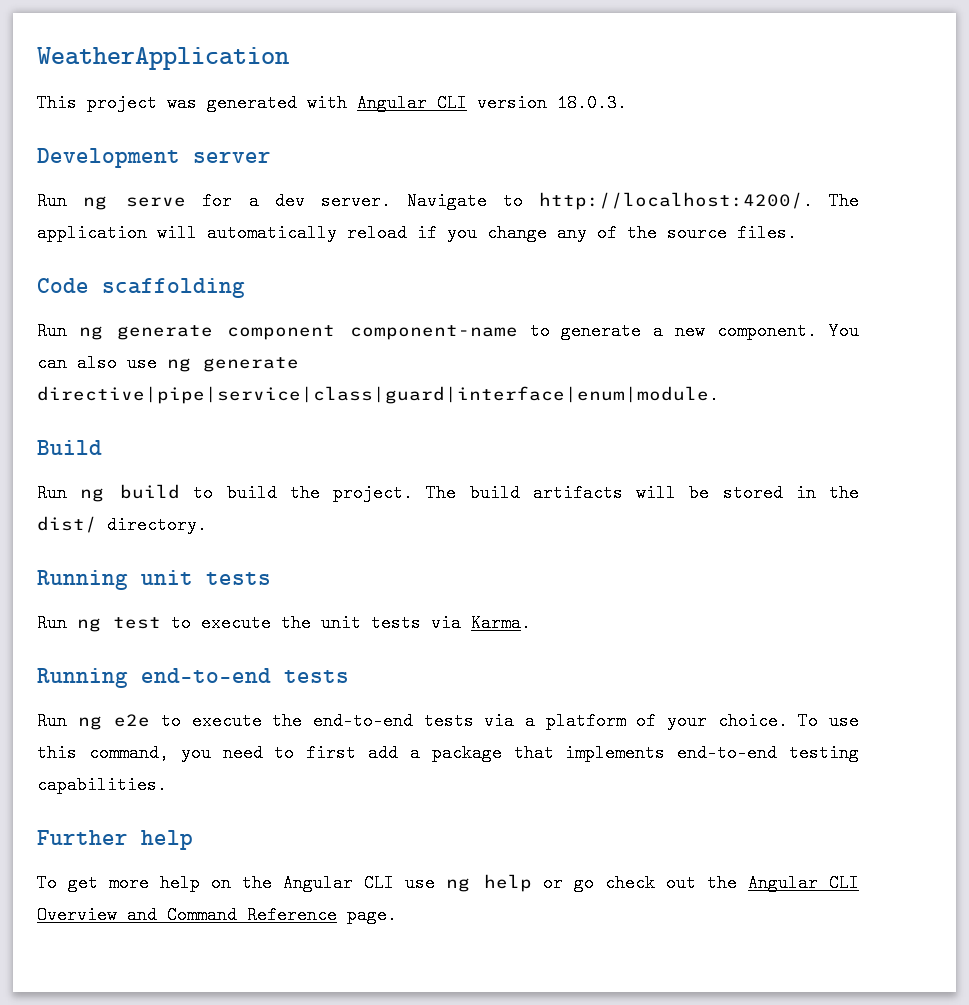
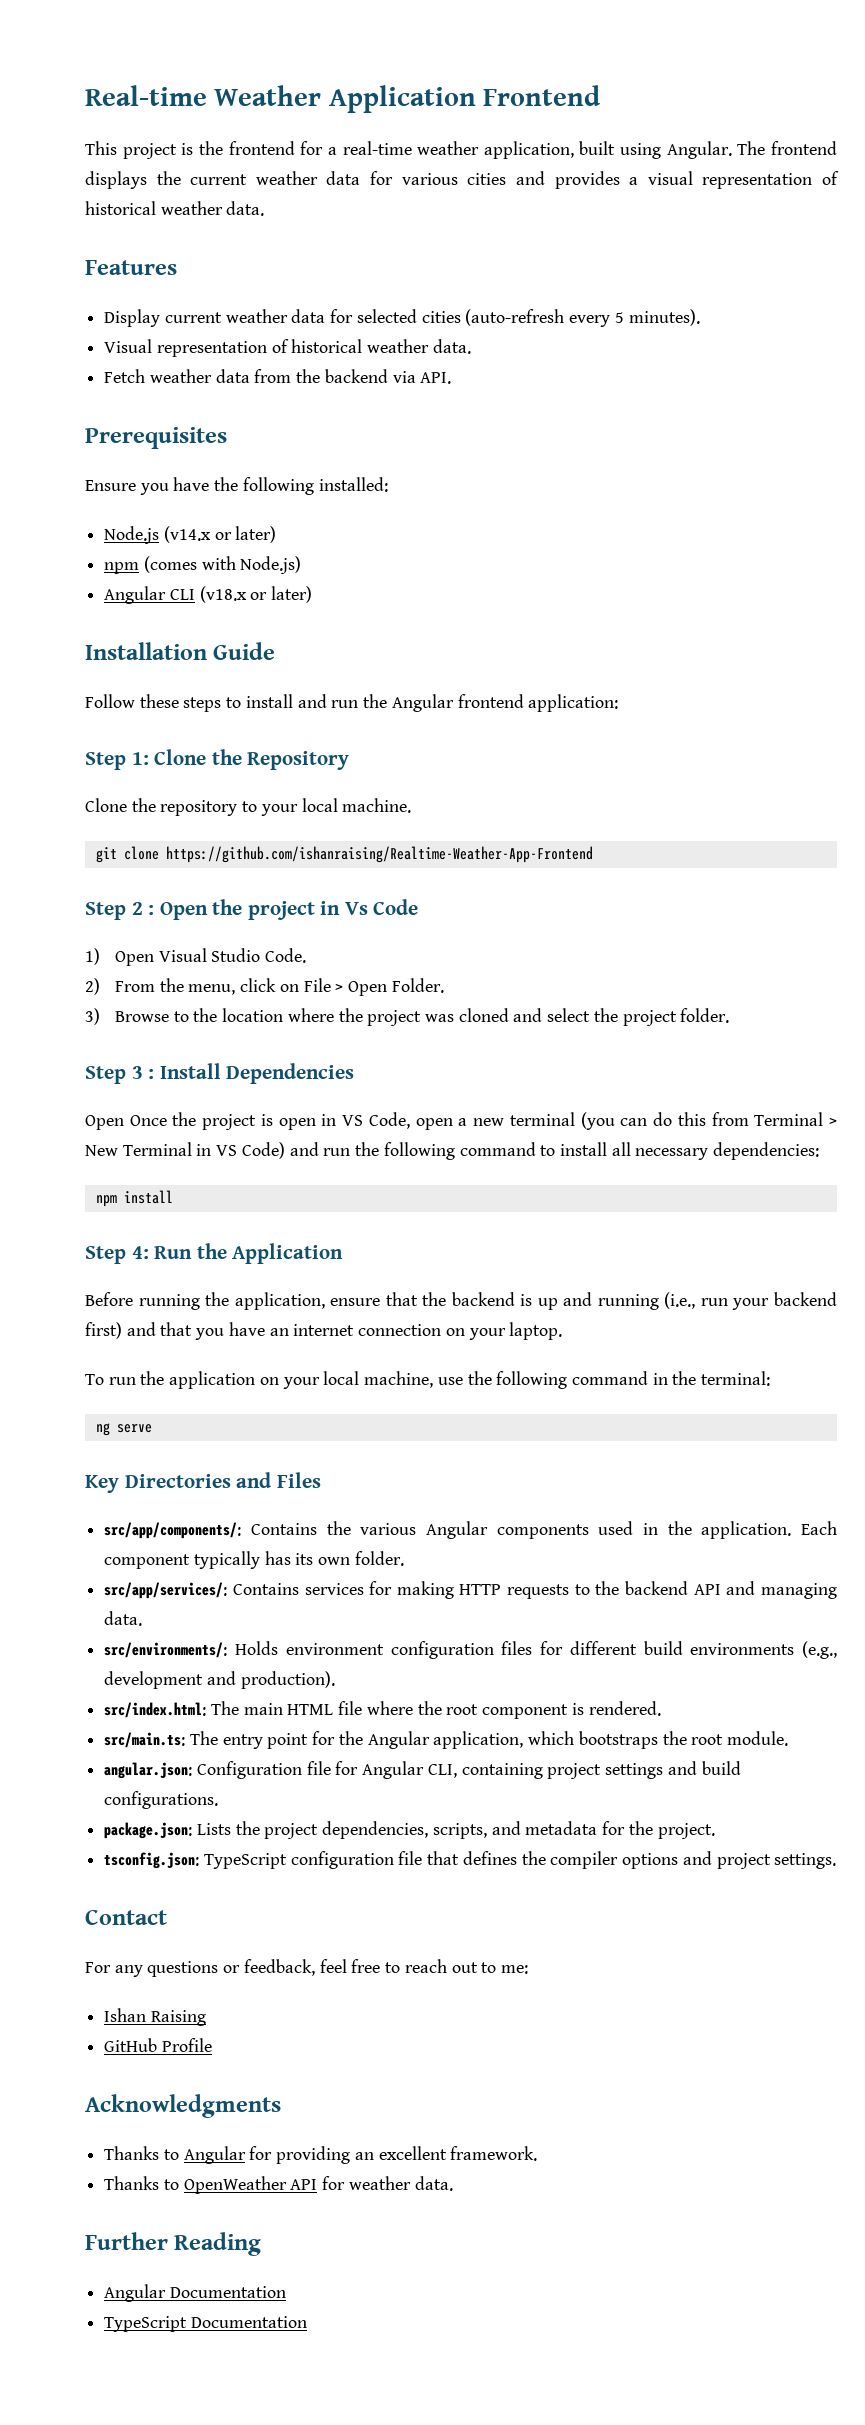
[37,47,290,70] [37,94,627,112] [37,148,271,168] [37,192,859,210] [37,224,797,242] [37,278,245,298] [37,322,859,340] [37,354,299,372] [37,386,719,404] [37,440,102,455] [37,484,859,502] [37,516,207,534] [37,570,271,590] [37,614,531,632] [37,668,349,688] [37,712,859,730] [37,744,860,762] [37,776,167,794] [37,830,193,850] [37,874,859,892] [37,906,397,924] WeatherApplication // This project was generated with Angular CLI version 18.0.3. // Development server // Run ng serve for a dev server. Navigate to http://localhost:4200/. The application will automatically reload if you change any of the source files. // Code scaffolding // Run ng generate component component-name to generate a new component. You can also use ng generate directive|pipe|service|class|guard|interface|enum|module. // Build // Run ng build to build the project. The build artifacts will be stored in the dist/ directory. // Running unit tests // Run ng test to execute the unit tests via Karma. // Running end-to-end tests // Run ng e2e to execute the end-to-end tests via a platform of your choice. To use this command, you need to first add a package that implements end-to-end testing capabilities. // Further help // To get more help on the Angular CLI use ng help or go check out the Angular CLI Overview and Command Reference page. -> [85,85,602,113] [85,141,837,159] [85,171,840,189] [85,201,265,216] [85,260,177,275] [104,309,700,327] [104,339,471,357] [104,369,452,384] [85,427,227,449] [85,477,388,495] [104,526,277,544] [104,556,302,574] [104,586,313,604] [85,642,276,660] [85,694,619,712] [85,749,350,770] [85,798,412,816] [95,846,593,863] [85,899,419,920] [85,948,307,966] [85,978,444,996] [85,1008,730,1026] [85,1063,355,1084] [85,1112,837,1130] [85,1142,820,1160] [95,1190,173,1207] [85,1243,344,1264] [85,1292,837,1310] [85,1322,563,1340] [85,1371,771,1389] [95,1423,152,1436] [85,1472,321,1493] [104,1521,837,1539] [104,1551,404,1569] [104,1581,837,1599] [104,1611,143,1626] [104,1641,837,1659] [104,1671,335,1689] [104,1701,661,1719] [104,1731,788,1749] [104,1761,741,1779] [104,1791,219,1809] [104,1821,715,1839] [104,1851,837,1869] [85,1910,167,1925] [85,1959,528,1977] [104,2008,206,2026] [104,2038,212,2052] [85,2094,281,2118] [104,2146,538,2164] [104,2176,453,2194] [85,2232,262,2256] [104,2284,286,2302] [104,2316,307,2332] Real-time Weather Application Frontend // This project is the frontend for a real-time weather application, built using Angular. The frontend displays the current weather data for various cities and provides a visual representation of historical weather data. // Features // Display current weather data for selected cities (auto-refresh every 5 minutes). // Visual representation of historical weather data. // Fetch weather data from the backend via API. // Prerequisites // Ensure you have the following installed: // Node.js (v14.x or later) // npm (comes with Node.js) // Angular CLI (v18.x or later) // Installation Guide // Follow these steps to install and run the Angular frontend application: // Step 1: Clone the Repository // Clone the repository to your local machine. // git clone https://github.com/ishanraising/Realtime-Weather-App-Frontend // Step 2 : Open the project in Vs Code // 1) Open Visual Studio Code. // 2) From the menu, click on File > Open Folder. // 3) Browse to the location where the project was cloned and select the project folder. // Step 3 : Install Dependencies // Open Once the project is open in VS Code, open a new terminal (you can do this from Terminal > New Terminal in VS Code) and run the following command to install all necessary dependencies: // npm install // Step 4: Run the Application // Before running the application, ensure that the backend is up and running (i.e., run your backend first) and that you have an internet connection on your laptop. // To run the application on your local machine, use the following command in the terminal: // ng serve // Key Directories and Files // src/app/components/: Contains the various Angular components used in the application. Each component typically has its own folder. // src/app/services/: Contains services for making HTTP requests to the backend API and managing data. // src/environments/: Holds environment configuration files for different build environments (e.g., development and production). // src/index.html: The main HTML file where the root component is rendered. // src/main.ts: The entry point for the Angular application, which bootstraps the root module. // angular.json: Configuration file for Angular CLI, containing project settings and build configurations. // package.json: Lists the project dependencies, scripts, and metadata for the project. // tsconfig.json: TypeScript configuration file that defines the compiler options and project settings. // Contact // For any questions or feedback, feel free to reach out to me: // Ishan Raising // GitHub Profile // Acknowledgments // Thanks to Angular for providing an excellent framework. // Thanks to OpenWeather API for weather data. // Further Reading // Angular Documentation // TypeScript Documentation

